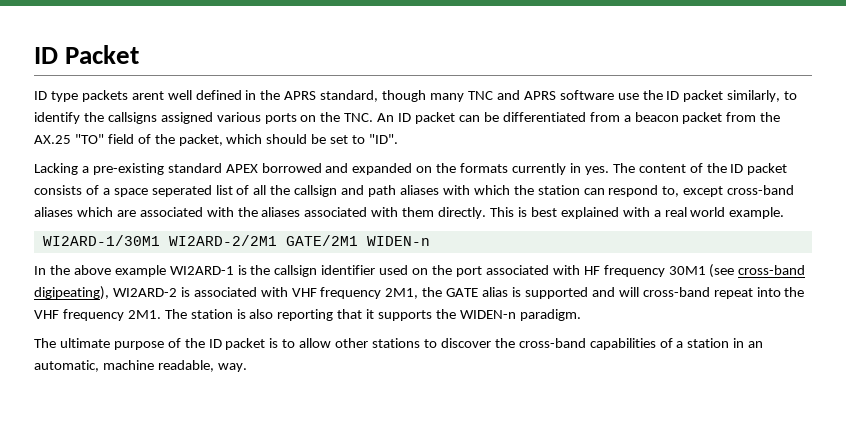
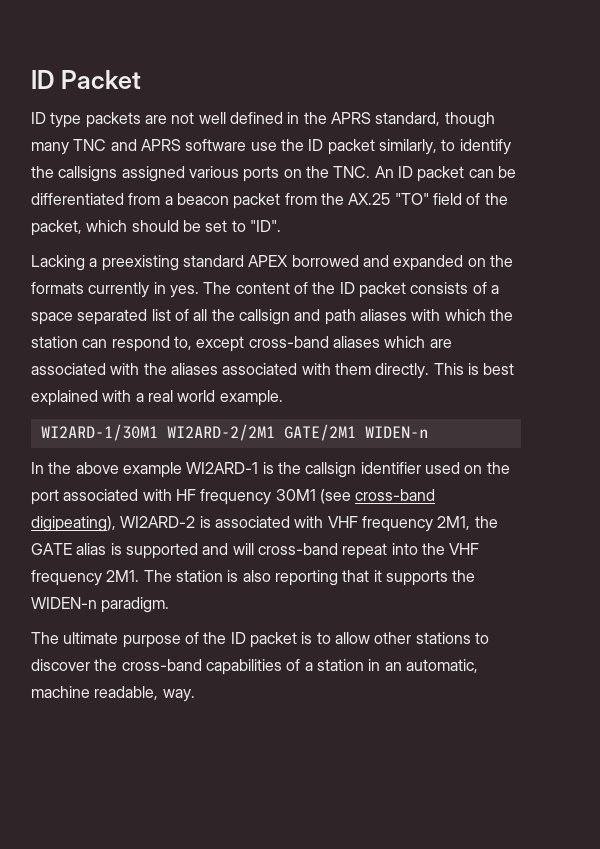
[131,91,164,100] arent -> [144,112,195,124] are not
[92,163,164,175] pre-existing -> [101,255,179,271] preexisting
[151,185,212,197] seperated -> [77,309,148,325] separated

